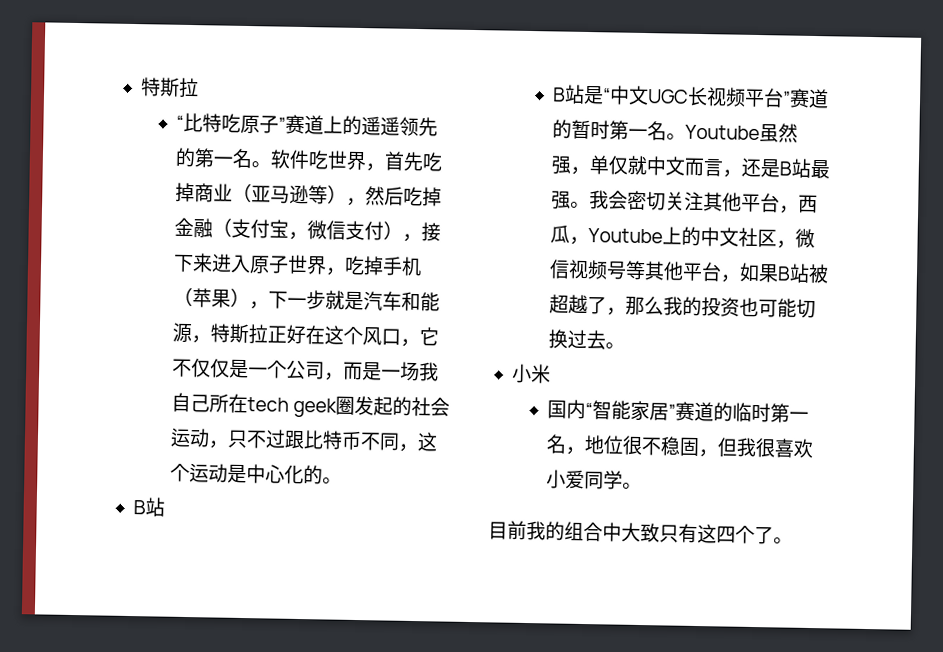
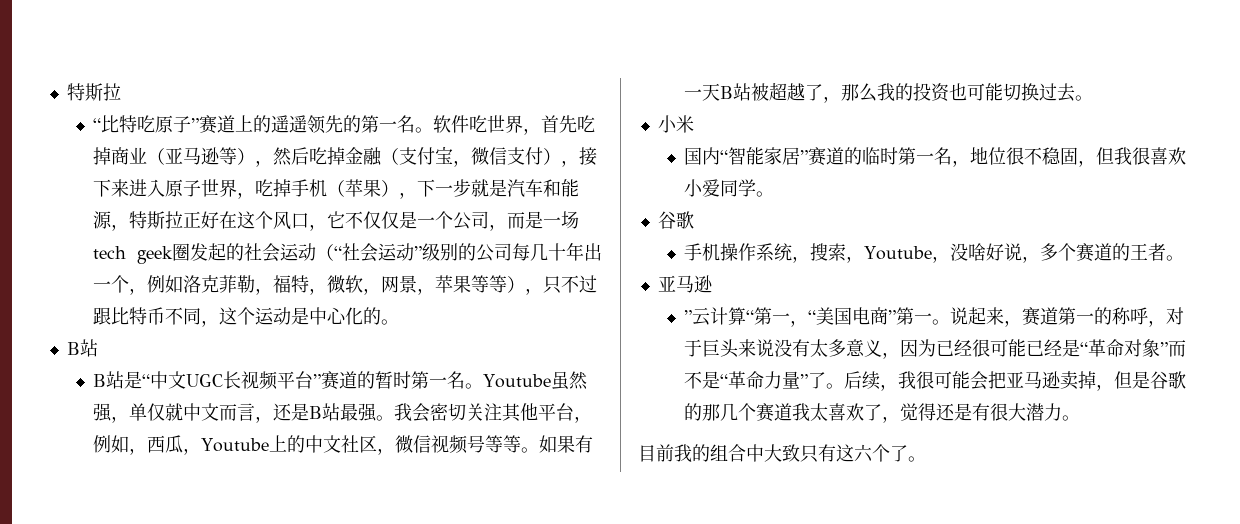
[418,362,439,382] [170,392,248,414] 我自己所在 -> (580, 220) none
(210, 438) none -> [316,242,602,262] [93,275,526,295] （“社会运动”级别的公司每几十年出一个，例如洛克菲勒，福特，微软，网景，苹果等等）
(799, 209) none -> [93,435,148,455] 例如，
[643,261,779,283] 其他平台，如果 -> [503,435,594,453] [684,83,721,101] 等。如果有一天
(642, 486) none -> [657,211,694,229] [684,243,1185,263] [657,275,713,293] [684,307,1185,327] [684,339,1187,359] [684,371,1187,391] [684,403,1081,423] // 谷歌 // 手机操作系统，搜索，Youtube，没啥好说，多个赛道的王者。 // 亚马逊 // ”云计算“第一，“美国电商”第一。说起来，赛道第一的称呼，对于巨头来说没有太多意义，因为已经很可能已经是“革命对象”而不是“革命力量”了。后续，我很可能会把亚马逊卖掉，但是谷歌的那几个赛道我太喜欢了，觉得还是有很大潜力。
[716,526,736,543] 四 -> [854,444,873,462] 六

